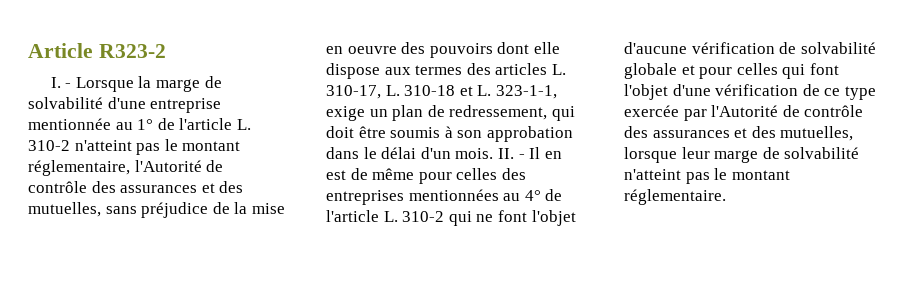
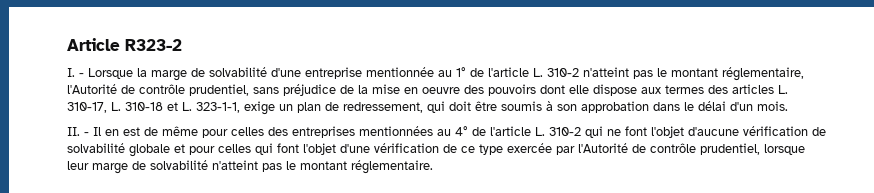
[91,181,244,193] [28,202,101,217] des assurances et des mutuelles, -> [189,84,249,96] prudentiel,
(494, 153) none -> (788, 106) //
[624,126,854,141] des assurances et des mutuelles, -> [700,143,760,155] prudentiel,

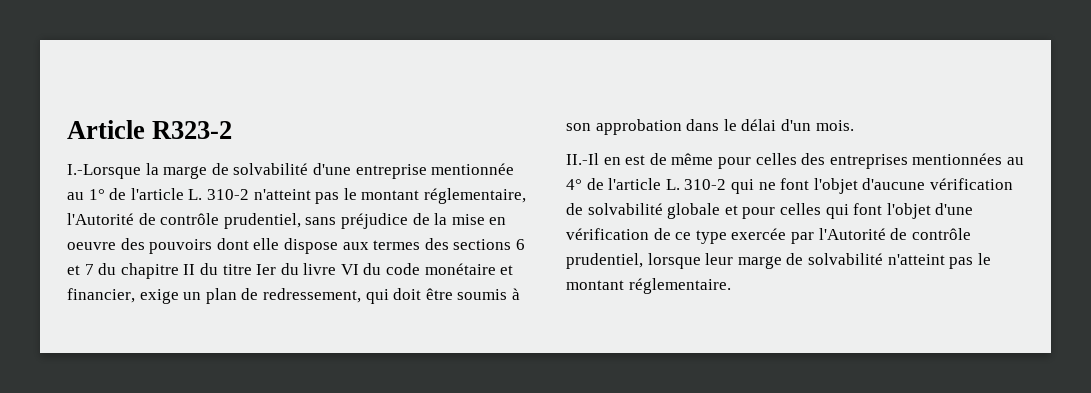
[67,68,133,79] I. - Lorsque -> [67,164,141,179] I.-Lorsque
[732,84,788,94] [67,102,240,113] articles L. 310-17, L. 310-18 et L. 323-1-1, -> [453,239,525,250] [67,263,514,279] [67,288,135,303] sections 6 et 7 du chapitre II du titre Ier du livre VI du code monétaire et financier,
[67,127,101,136] II. - Il -> [566,153,599,165] II.-Il

